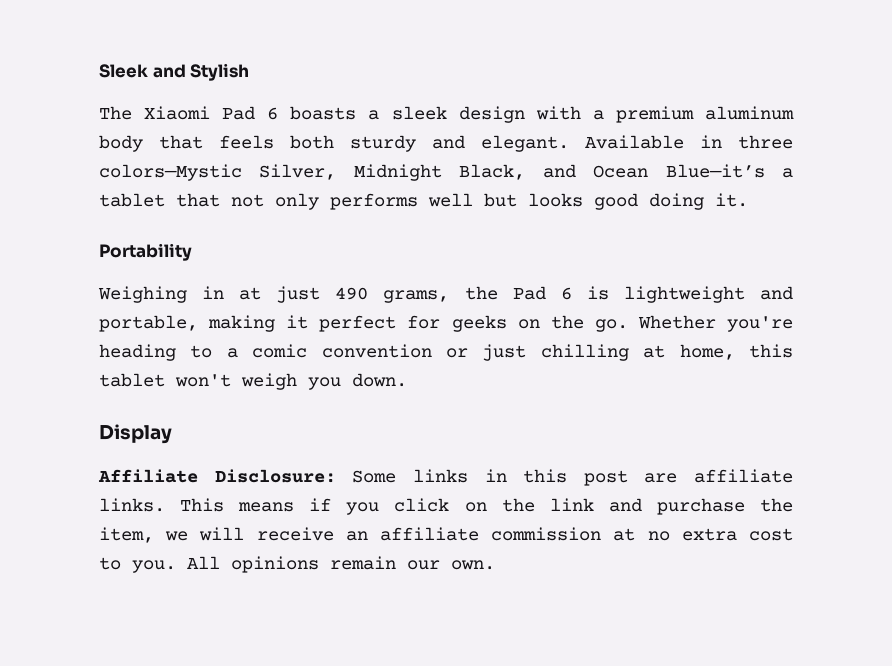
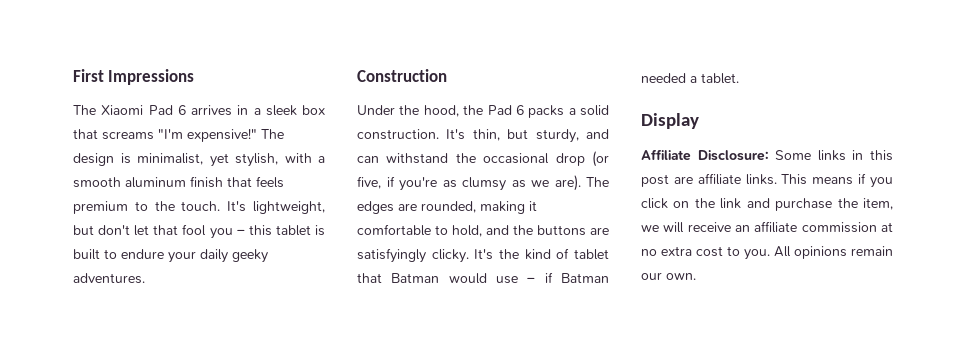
[99,63,250,81] Sleek and Stylish -> [73,69,195,85] First Impressions
[290,106,794,123] [99,135,793,152] [99,164,794,181] [99,193,748,210] [99,243,192,261] [98,286,793,303] [99,315,794,332] [99,344,793,361] [99,373,407,390] boasts a sleek design with a premium aluminum body that feels both sturdy and elegant. Available in three colors—Mystic Silver, Midnight Black, and Ocean Blue—it’s a tablet that not only performs well but looks good doing it. // Portability // Weighing in at just 490 grams, the Pad 6 is lightweight and portable, making it perfect for geeks on the go. Whether you're heading to a comic convention or just chilling at home, this tablet won't weigh you down. -> [191,105,325,116] [73,128,284,142] [73,153,325,167] [73,176,284,188] [73,201,325,214] [73,224,325,239] [73,249,268,263] [73,273,145,284] [357,69,447,82] [357,105,609,118] [357,129,609,143] [357,151,609,167] [357,175,609,191] [357,201,537,214] [357,224,609,237] [357,248,609,263] [357,272,609,284] [641,73,739,84] arrives in a sleek box that screams "I'm expensive!" The design is minimalist, yet stylish, with a smooth aluminum finish that feels premium to the touch. It's lightweight, but don't let that fool you – this tablet is built to endure your daily geeky adventures. // Construction // Under the hood, the Pad 6 packs a solid construction. It's thin, but sturdy, and can withstand the occasional drop (or five, if you're as clumsy as we are). The edges are rounded, making it comfortable to hold, and the buttons are satisfyingly clicky. It's the kind of tablet that Batman would use – if Batman needed a tablet.

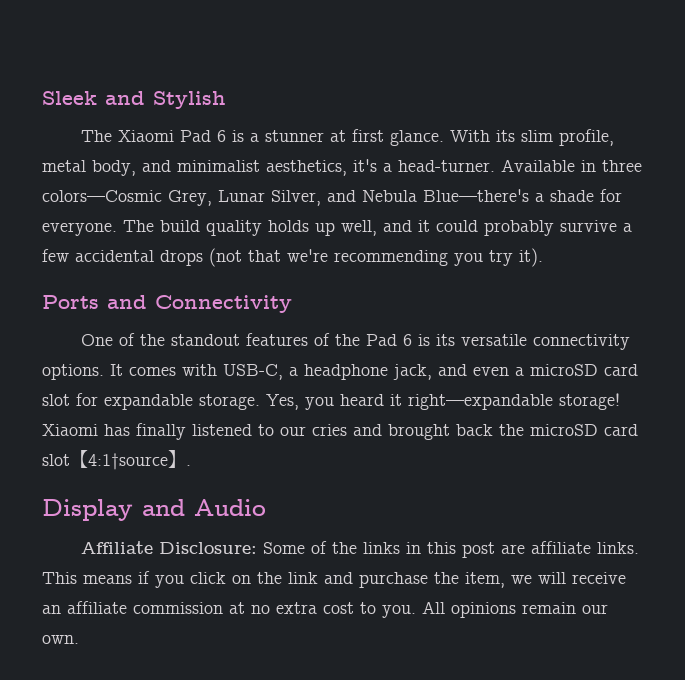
[73,69,195,85] First Impressions -> [42,91,226,109] Sleek and Stylish
[191,105,325,116] [73,128,284,142] [73,153,325,167] [73,176,284,188] [73,201,325,214] [73,224,325,239] [73,249,268,263] [73,273,145,284] [357,69,447,82] [357,105,609,118] [357,129,609,143] [357,151,609,167] [357,175,609,191] [357,201,537,214] [357,224,609,237] [357,248,609,263] [357,272,609,284] [641,73,739,84] arrives in a sleek box that screams "I'm expensive!" The design is minimalist, yet stylish, with a smooth aluminum finish that feels premium to the touch. It's lightweight, but don't let that fool you – this tablet is built to endure your daily geeky adventures. // Construction // Under the hood, the Pad 6 packs a solid construction. It's thin, but sturdy, and can withstand the occasional drop (or five, if you're as clumsy as we are). The edges are rounded, making it comfortable to hold, and the buttons are satisfyingly clicky. It's the kind of tablet that Batman would use – if Batman needed a tablet. -> [231,129,614,146] [42,159,642,176] [42,189,622,206] [42,220,632,236] [42,248,543,267] [42,295,292,313] [80,333,630,350] [42,364,638,380] [42,393,620,410] [42,423,638,440] [42,450,191,470] is a stunner at first glance. With its slim profile, metal body, and minimalist aesthetics, it's a head-turner. Available in three colors—Cosmic Grey, Lunar Silver, and Nebula Blue—there's a shade for everyone. The build quality holds up well, and it could probably survive a few accidental drops (not that we're recommending you try it). // Ports and Connectivity // One of the standout features of the Pad 6 is its versatile connectivity options. It comes with USB-C, a headphone jack, and even a microSD card slot for expandable storage. Yes, you heard it right—expandable storage! Xiaomi has finally listened to our cries and brought back the microSD card slot【4:1†source】.
(699, 121) none -> [142,499,266,516] and Audio
(812, 155) none -> [310,541,357,554] of the

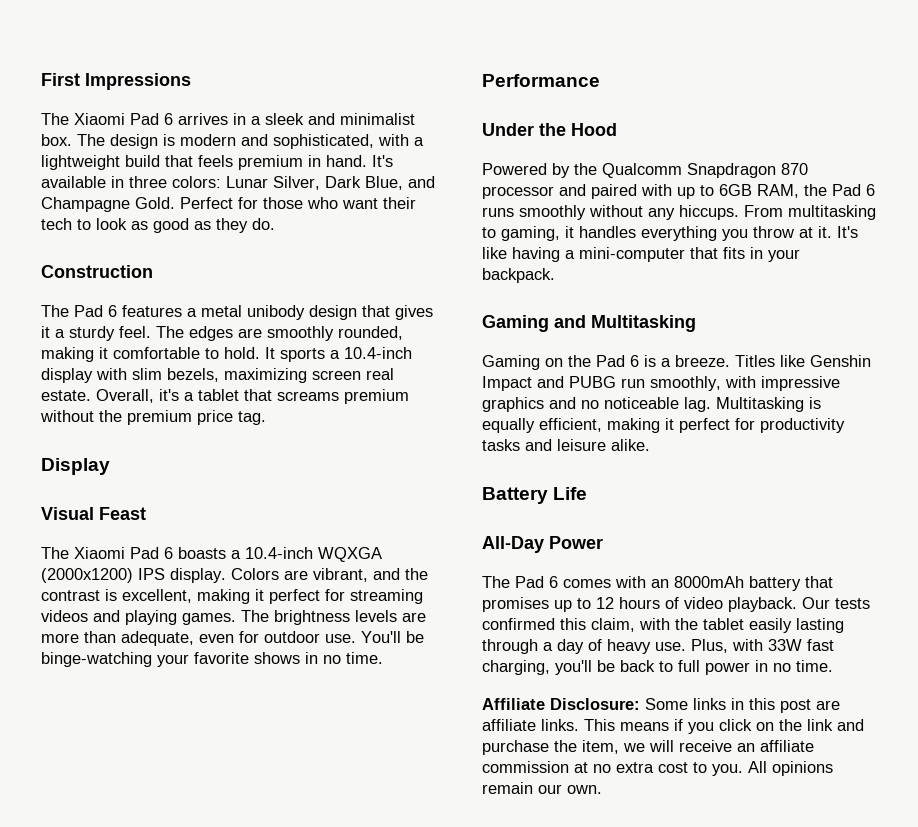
[42,91,226,109] [80,129,614,146] [42,159,642,176] [42,189,622,206] [42,220,632,236] [42,248,543,267] [42,295,292,313] [80,333,630,350] [42,364,638,380] [42,393,620,410] [42,423,638,440] [42,450,191,470] [42,499,266,521] Sleek and Stylish // The Xiaomi Pad 6 is a stunner at first glance. With its slim profile, metal body, and minimalist aesthetics, it's a head-turner. Available in three colors—Cosmic Grey, Lunar Silver, and Nebula Blue—there's a shade for everyone. The build quality holds up well, and it could probably survive a few accidental drops (not that we're recommending you try it). // Ports and Connectivity // One of the standout features of the Pad 6 is its versatile connectivity options. It comes with USB-C, a headphone jack, and even a microSD card slot for expandable storage. Yes, you heard it right—expandable storage! Xiaomi has finally listened to our cries and brought back the microSD card slot【4:1†source】. // Display and Audio -> [41,73,191,90] [41,113,415,125] [41,134,424,149] [41,155,393,170] [41,176,435,190] [41,197,416,212] [41,218,275,233] [41,265,153,278] [41,305,433,320] [41,326,403,341] [41,347,412,362] [41,368,394,383] [41,389,409,404] [40,410,266,425] [41,458,110,475] [41,507,146,520] [41,547,382,562] [41,568,428,583] [41,589,423,604] [41,610,426,625] [41,631,424,646] [41,652,383,667] [482,74,600,87] [482,123,617,136] [482,163,808,178] [482,184,875,199] [482,205,876,220] [482,226,858,241] [482,247,800,262] [482,268,555,283] [482,315,696,332] [482,355,871,370] [482,376,840,391] [482,397,821,412] [482,418,845,433] [482,439,650,451] [482,487,588,504] [482,536,603,553] [482,576,833,591] [482,597,870,612] [482,618,844,633] [482,639,834,654] [482,660,833,675] First Impressions // The Xiaomi Pad 6 arrives in a sleek and minimalist box. The design is modern and sophisticated, with a lightweight build that feels premium in hand. It's available in three colors: Lunar Silver, Dark Blue, and Champagne Gold. Perfect for those who want their tech to look as good as they do. // Construction // The Pad 6 features a metal unibody design that gives it a sturdy feel. The edges are smoothly rounded, making it comfortable to hold. It sports a 10.4-inch display with slim bezels, maximizing screen real estate. Overall, it's a tablet that screams premium without the premium price tag. // Display // Visual Feast // The Xiaomi Pad 6 boasts a 10.4-inch WQXGA (2000x1200) IPS display. Colors are vibrant, and the contrast is excellent, making it perfect for streaming videos and playing games. The brightness levels are more than adequate, even for outdoor use. You'll be binge-watching your favorite shows in no time. // Performance // Under the Hood // Powered by the Qualcomm Snapdragon 870 processor and paired with up to 6GB RAM, the Pad 6 runs smoothly without any hiccups. From multitasking to gaming, it handles everything you throw at it. It's like having a mini-computer that fits in your backpack. // Gaming and Multitasking // Gaming on the Pad 6 is a breeze. Titles like Genshin Impact and PUBG run smoothly, with impressive graphics and no noticeable lag. Multitasking is equally efficient, making it perfect for productivity tasks and leisure alike. // Battery Life // All-Day Power // The Pad 6 comes with an 8000mAh battery that promises up to 12 hours of video playback. Our tests confirmed this claim, with the tablet easily lasting through a day of heavy use. Plus, with 33W fast charging, you'll be back to full power in no time.
[310,541,357,554] of the -> (688, 704) none

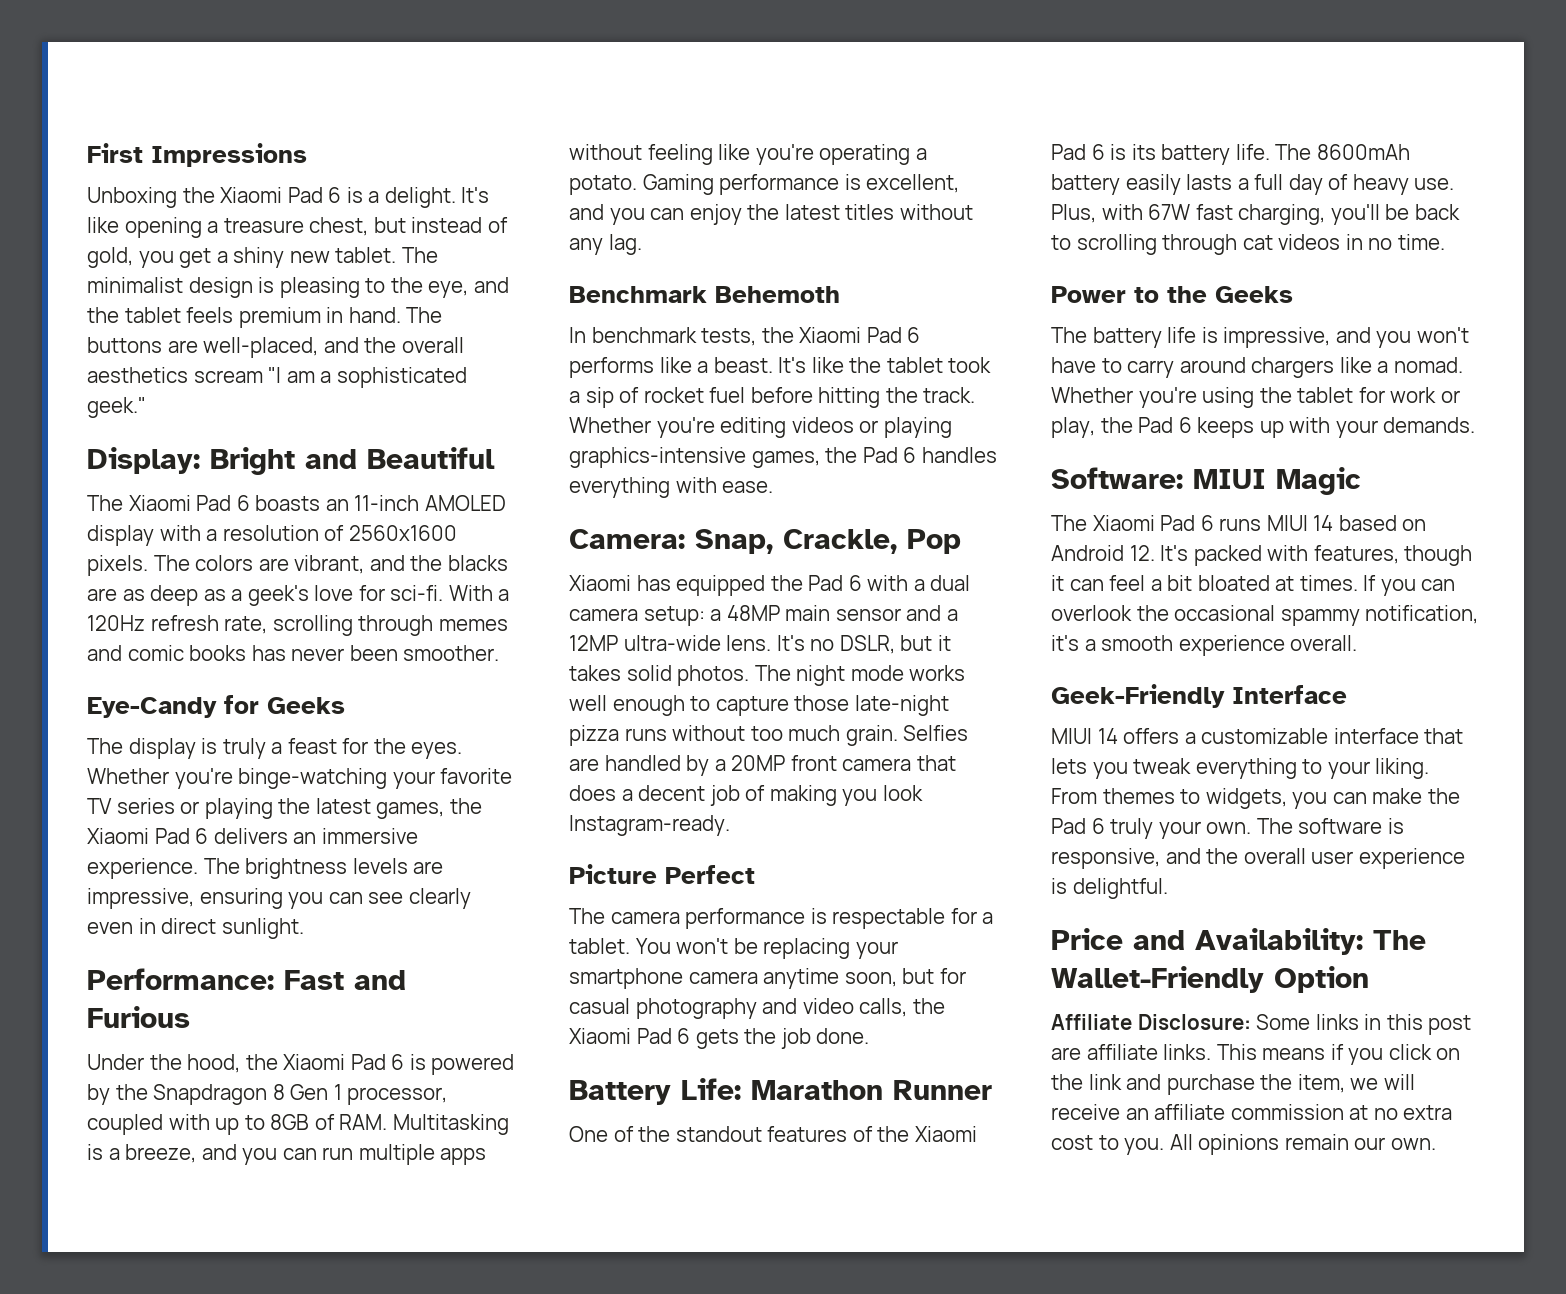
[41,113,415,125] [41,134,424,149] [41,155,393,170] [41,176,435,190] [41,197,416,212] [41,218,275,233] [41,265,153,278] [41,305,433,320] [41,326,403,341] [41,347,412,362] [41,368,394,383] [41,389,409,404] [40,410,266,425] [41,458,110,475] [41,507,146,520] The Xiaomi Pad 6 arrives in a sleek and minimalist box. The design is modern and sophisticated, with a lightweight build that feels premium in hand. It's available in three colors: Lunar Silver, Dark Blue, and Champagne Gold. Perfect for those who want their tech to look as good as they do. // Construction // The Pad 6 features a metal unibody design that gives it a sturdy feel. The edges are smoothly rounded, making it comfortable to hold. It sports a 10.4-inch display with slim bezels, maximizing screen real estate. Overall, it's a tablet that screams premium without the premium price tag. // Display // Visual Feast -> [87,187,490,208] [87,217,508,238] [87,247,438,268] [87,277,509,298] [87,307,443,328] [87,337,464,358] [87,367,467,388] [87,397,146,418] [87,447,495,475] Unboxing the Xiaomi Pad 6 is a delight. It's like opening a treasure chest, but instead of gold, you get a shiny new tablet. The minimalist design is pleasing to the eye, and the tablet feels premium in hand. The buttons are well-placed, and the overall aesthetics scream "I am a sophisticated geek." // Display: Bright and Beautiful
[231,547,382,562] [41,568,428,583] [41,589,423,604] [41,610,426,625] [41,631,424,646] [41,652,383,667] [482,74,600,87] [482,123,617,136] [482,163,808,178] [482,184,875,199] [482,205,876,220] [482,226,858,241] [482,247,800,262] [482,268,555,283] [482,315,696,332] [482,355,871,370] [482,376,840,391] [482,397,821,412] [482,418,845,433] [482,439,650,451] [482,487,588,504] [482,536,603,553] [482,576,833,591] [482,597,870,612] [482,618,844,633] [482,639,553,654] a 10.4-inch WQXGA (2000x1200) IPS display. Colors are vibrant, and the contrast is excellent, making it perfect for streaming videos and playing games. The brightness levels are more than adequate, even for outdoor use. You'll be binge-watching your favorite shows in no time. // Performance // Under the Hood // Powered by the Qualcomm Snapdragon 870 processor and paired with up to 6GB RAM, the Pad 6 runs smoothly without any hiccups. From multitasking to gaming, it handles everything you throw at it. It's like having a mini-computer that fits in your backpack. // Gaming and Multitasking // Gaming on the Pad 6 is a breeze. Titles like Genshin Impact and PUBG run smoothly, with impressive graphics and no noticeable lag. Multitasking is equally efficient, making it perfect for productivity tasks and leisure alike. // Battery Life // All-Day Power // The Pad 6 comes with an 8000mAh battery that promises up to 12 hours of video playback. Our tests confirmed this claim, with the tablet easily lasting through a -> [325,495,506,511] [87,525,457,546] [87,555,508,576] [87,585,510,606] [87,615,508,636] [87,645,500,661] [87,695,345,718] [87,738,463,759] [87,768,513,789] [87,798,482,819] [87,828,418,844] [87,858,444,879] [87,888,471,909] [87,918,304,939] [87,968,406,990] [87,1006,190,1028] [87,1054,515,1075] [87,1084,448,1105] [87,1114,509,1135] [87,1144,487,1165] [569,144,927,165] [569,174,960,195] [569,204,973,225] [569,234,642,255] [569,286,840,303] [569,327,921,346] [569,357,992,378] [569,387,976,408] [569,417,952,438] [569,447,997,468] [569,477,774,498] [569,529,961,554] [569,575,971,596] [569,605,958,626] [569,635,951,654] [569,665,966,686] [569,695,949,716] [569,725,969,746] [569,755,956,776] [569,785,923,806] [569,815,730,836] [569,864,755,884] [569,908,994,929] [569,938,898,959] [569,968,966,989] [569,998,945,1019] [569,1028,870,1049] [569,1078,992,1105] [569,1126,977,1142] [1051,144,1410,165] [1051,174,1284,195] an 11-inch AMOLED display with a resolution of 2560x1600 pixels. The colors are vibrant, and the blacks are as deep as a geek's love for sci-fi. With a 120Hz refresh rate, scrolling through memes and comic books has never been smoother. // Eye-Candy for Geeks // The display is truly a feast for the eyes. Whether you're binge-watching your favorite TV series or playing the latest games, the Xiaomi Pad 6 delivers an immersive experience. The brightness levels are impressive, ensuring you can see clearly even in direct sunlight. // Performance: Fast and Furious // Under the hood, the Xiaomi Pad 6 is powered by the Snapdragon 8 Gen 1 processor, coupled with up to 8GB of RAM. Multitasking is a breeze, and you can run multiple apps without feeling like you're operating a potato. Gaming performance is excellent, and you can enjoy the latest titles without any lag. // Benchmark Behemoth // In benchmark tests, the Xiaomi Pad 6 performs like a beast. It's like the tablet took a sip of rocket fuel before hitting the track. Whether you're editing videos or playing graphics-intensive games, the Pad 6 handles everything with ease. // Camera: Snap, Crackle, Pop // Xiaomi has equipped the Pad 6 with a dual camera setup: a 48MP main sensor and a 12MP ultra-wide lens. It's no DSLR, but it takes solid photos. The night mode works well enough to capture those late-night pizza runs without too much grain. Selfies are handled by a 20MP front camera that does a decent job of making you look Instagram-ready. // Picture Perfect // The camera performance is respectable for a tablet. You won't be replacing your smartphone camera anytime soon, but for casual photography and video calls, the Xiaomi Pad 6 gets the job done. // Battery Life: Marathon Runner // One of the standout features of the Xiaomi Pad 6 is its battery life. The 8600mAh battery easily lasts a full
[768,639,802,651] 33W -> [1148,204,1191,220] 67W
[678,660,833,675] full power in no time. -> [1076,234,1445,255] [1051,286,1293,303] [1051,327,1469,348] [1051,357,1463,378] [1051,387,1460,408] [1051,417,1476,438] [1051,467,1361,495] [1051,515,1427,531] [1051,545,1473,566] [1051,575,1456,596] [1051,605,1479,626] [1051,635,1358,656] [1051,684,1347,708] [1051,728,1464,744] [1051,758,1430,779] [1051,788,1460,809] [1051,818,1404,839] [1051,848,1465,869] [1051,878,1168,899] [1051,928,1426,955] [1051,966,1369,993] scrolling through cat videos in no time. // Power to the Geeks // The battery life is impressive, and you won't have to carry around chargers like a nomad. Whether you're using the tablet for work or play, the Pad 6 keeps up with your demands. // Software: MIUI Magic // The Xiaomi Pad 6 runs MIUI 14 based on Android 12. It's packed with features, though it can feel a bit bloated at times. If you can overlook the occasional spammy notification, it's a smooth experience overall. // Geek-Friendly Interface // MIUI 14 offers a customizable interface that lets you tweak everything to your liking. From themes to widgets, you can make the Pad 6 truly your own. The software is responsive, and the overall user experience is delightful. // Price and Availability: The Wallet-Friendly Option

